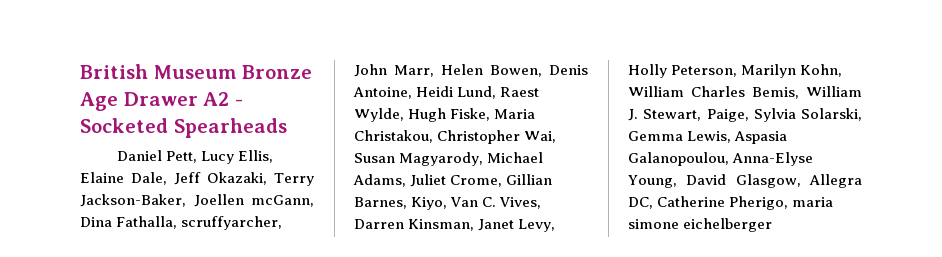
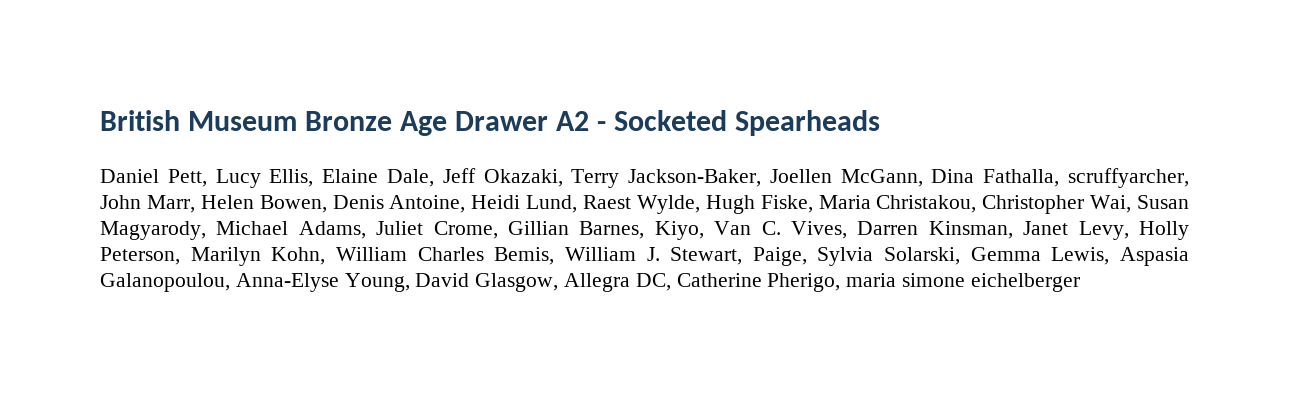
[251,195,314,207] mcGann, -> [840,169,923,187] McGann,

